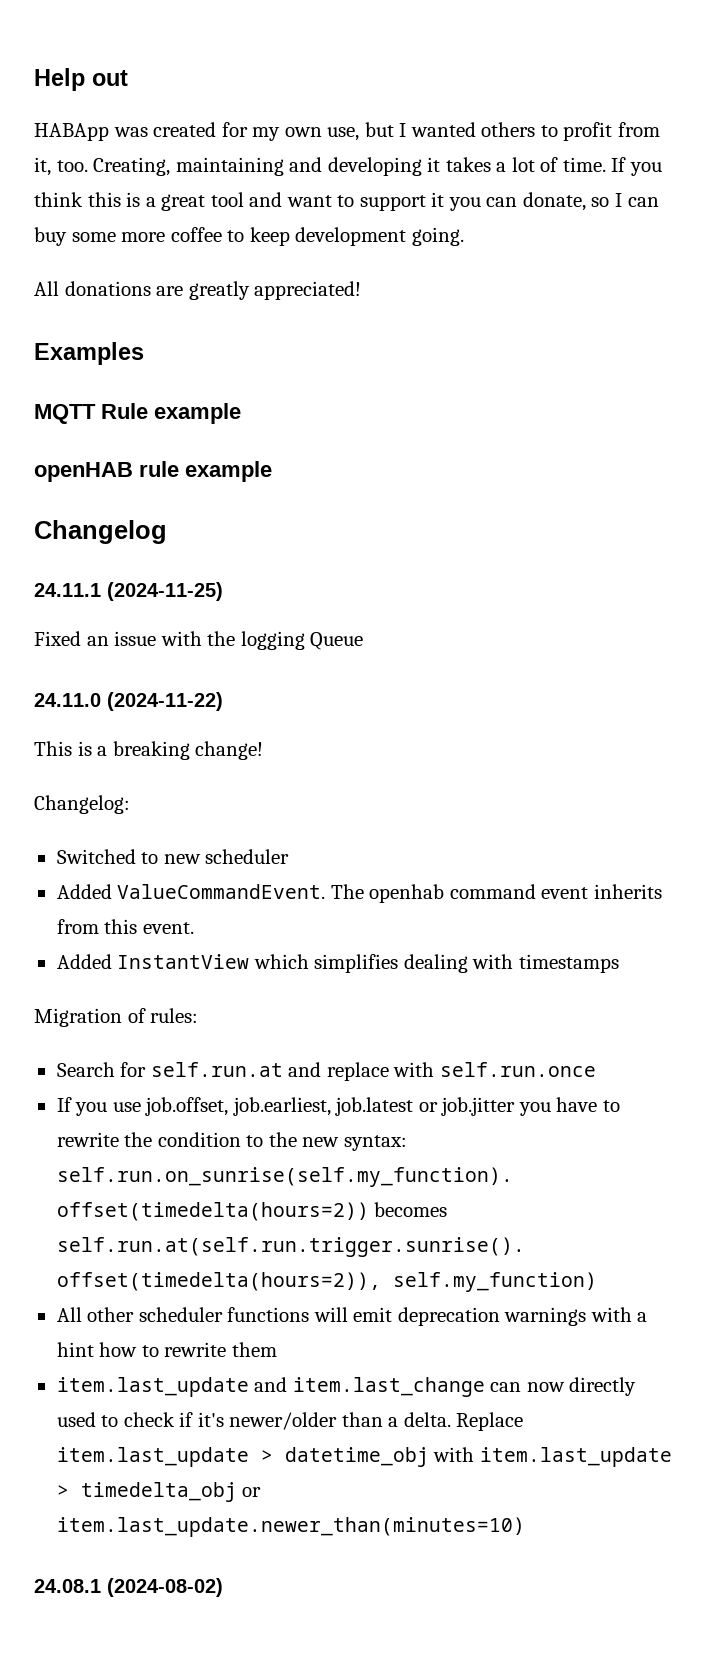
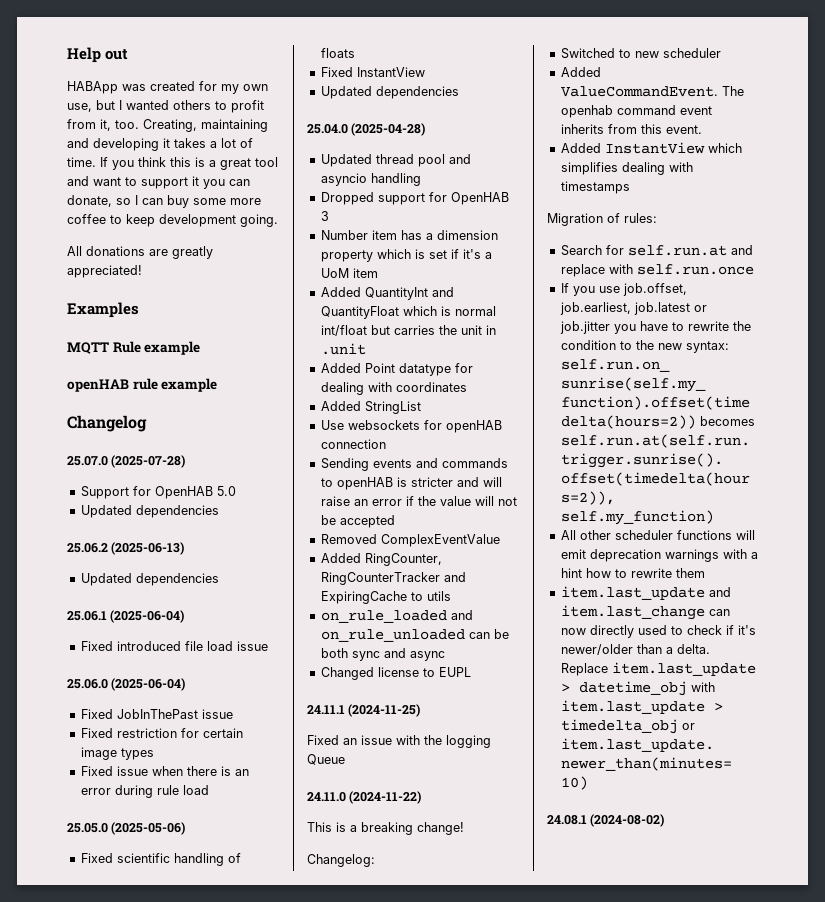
(167, 532) none -> [67,455,186,468] [80,486,236,499] [80,505,219,518] [67,542,185,555] [80,573,219,586] [67,610,185,623] [80,641,268,651] [67,678,186,691] [80,709,233,719] [80,728,243,738] [80,747,154,760] [80,766,249,776] [80,785,209,798] [67,822,186,835] [80,853,241,866] [320,48,355,58] [320,67,425,77] [320,86,459,99] [307,123,426,136] [320,154,471,167] [320,173,421,186] [320,192,509,205] [320,211,329,221] [320,230,498,240] [320,249,492,262] [320,268,378,278] [320,287,454,300] [320,306,496,319] [320,325,496,336] [320,343,366,355] [320,363,473,376] [320,382,467,395] [320,401,421,414] [320,420,502,433] [320,439,386,449] [320,458,508,471] [320,477,502,490] [320,496,517,506] [320,515,395,528] [320,534,500,547] [320,553,442,566] [320,572,466,585] [320,591,451,604] [320,610,473,623] [320,629,509,642] [320,648,445,661] [320,667,471,680] // 25.07.0 (2025-07-28) // Support for OpenHAB 5.0 // Updated dependencies // 25.06.2 (2025-06-13) // Updated dependencies // 25.06.1 (2025-06-04) // Fixed introduced file load issue // 25.06.0 (2025-06-04) // Fixed JobInThePast issue // Fixed restriction for certain image types // Fixed issue when there is an error during rule load // 25.05.0 (2025-05-06) // Fixed scientific handling of floats // Fixed InstantView // Updated dependencies // 25.04.0 (2025-04-28) // Updated thread pool and asyncio handling // Dropped support for OpenHAB 3 // Number item has a dimension property which is set if it's a UoM item // Added QuantityInt and QuantityFloat which is normal int/float but carries the unit in .unit // Added Point datatype for dealing with coordinates // Added StringList // Use websockets for openHAB connection // Sending events and commands to openHAB is stricter and will raise an error if the value will not be accepted // Removed ComplexEventValue // Added RingCounter, RingCounterTracker and ExpiringCache to utils // on_rule_loaded and on_rule_unloaded can be both sync and async // Changed license to EUPL

